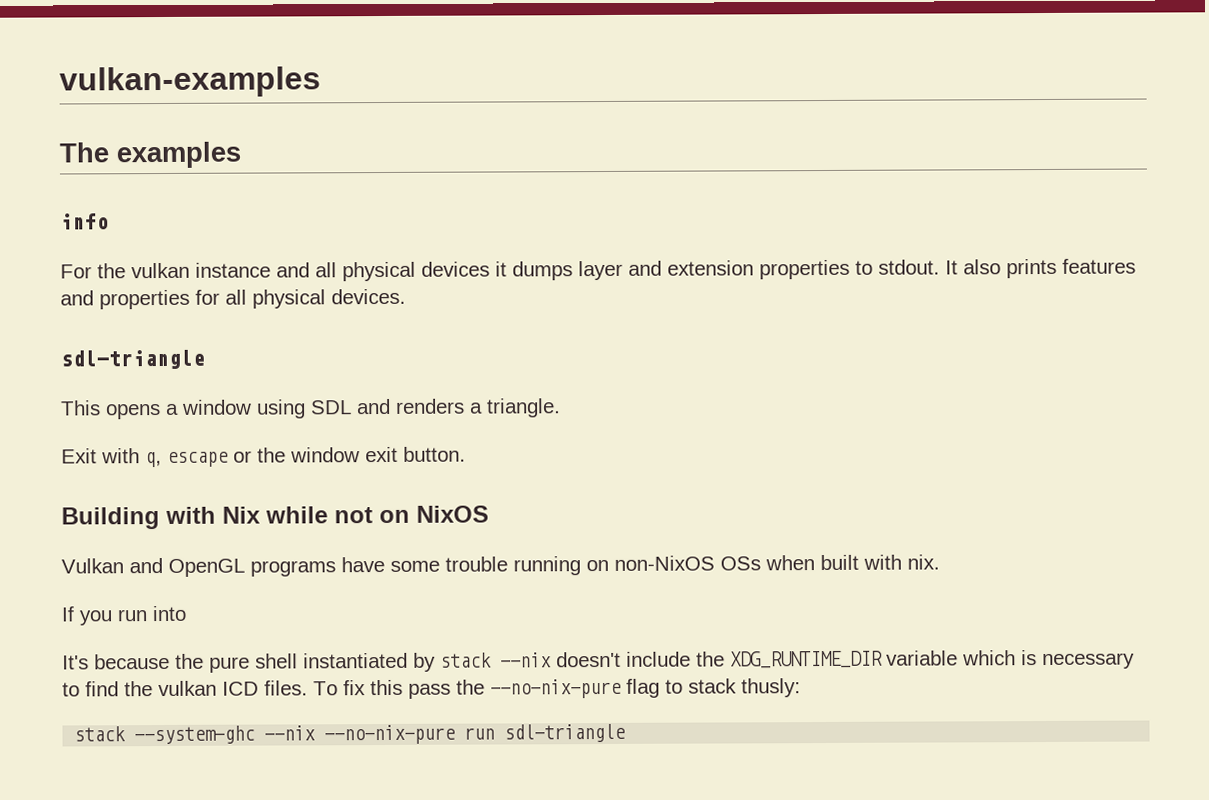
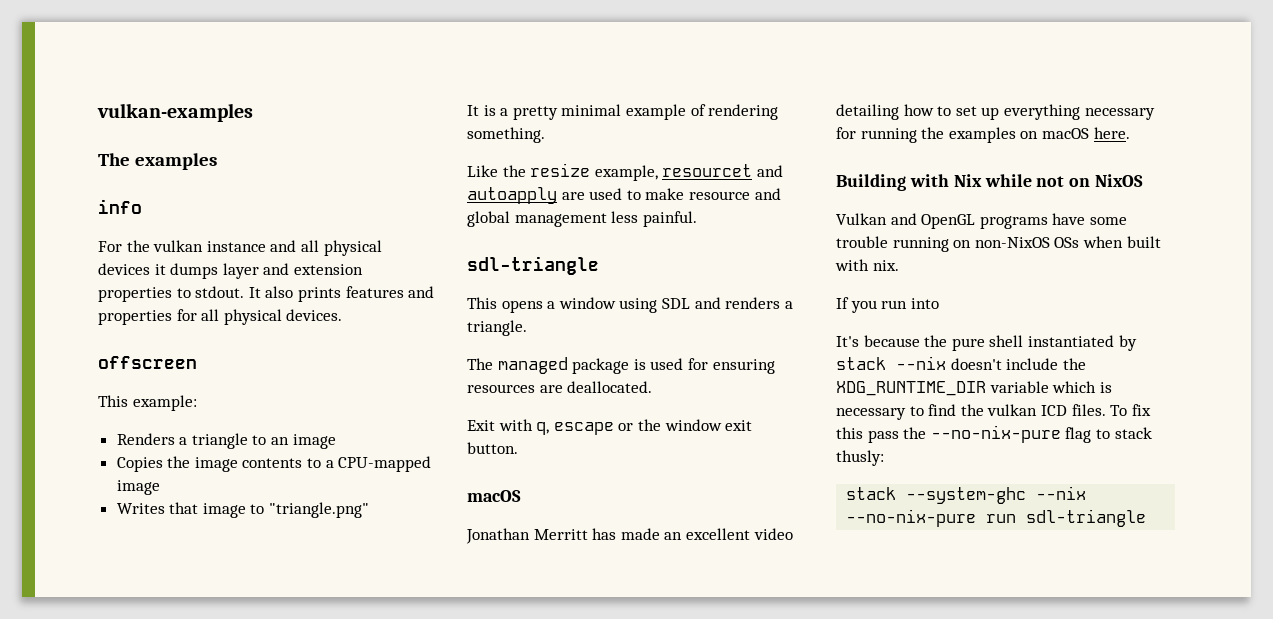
(406, 296) none -> [98,356,197,369] [98,395,197,411] [116,433,336,449] [116,456,432,472] [116,480,160,495] [116,502,370,518] [467,104,779,120] [467,127,545,143] [467,163,783,181] [467,187,781,204] [467,211,697,227] // offscreen // This example: // Renders a triangle to an image // Copies the image contents to a CPU-mapped image // Writes that image to "triangle.png" // It is a pretty minimal example of rendering something. // Like the resize example, resourcet and autoapply are used to make resource and global management less painful.
(561, 408) none -> [467,357,775,374] [467,381,653,393] // The managed package is used for ensuring resources are deallocated.
(466, 454) none -> [467,490,521,502] [466,528,793,544] [836,104,1155,120] [836,127,1130,143] // macOS // Jonathan Merritt has made an excellent video detailing how to set up everything necessary for running the examples on macOS here.

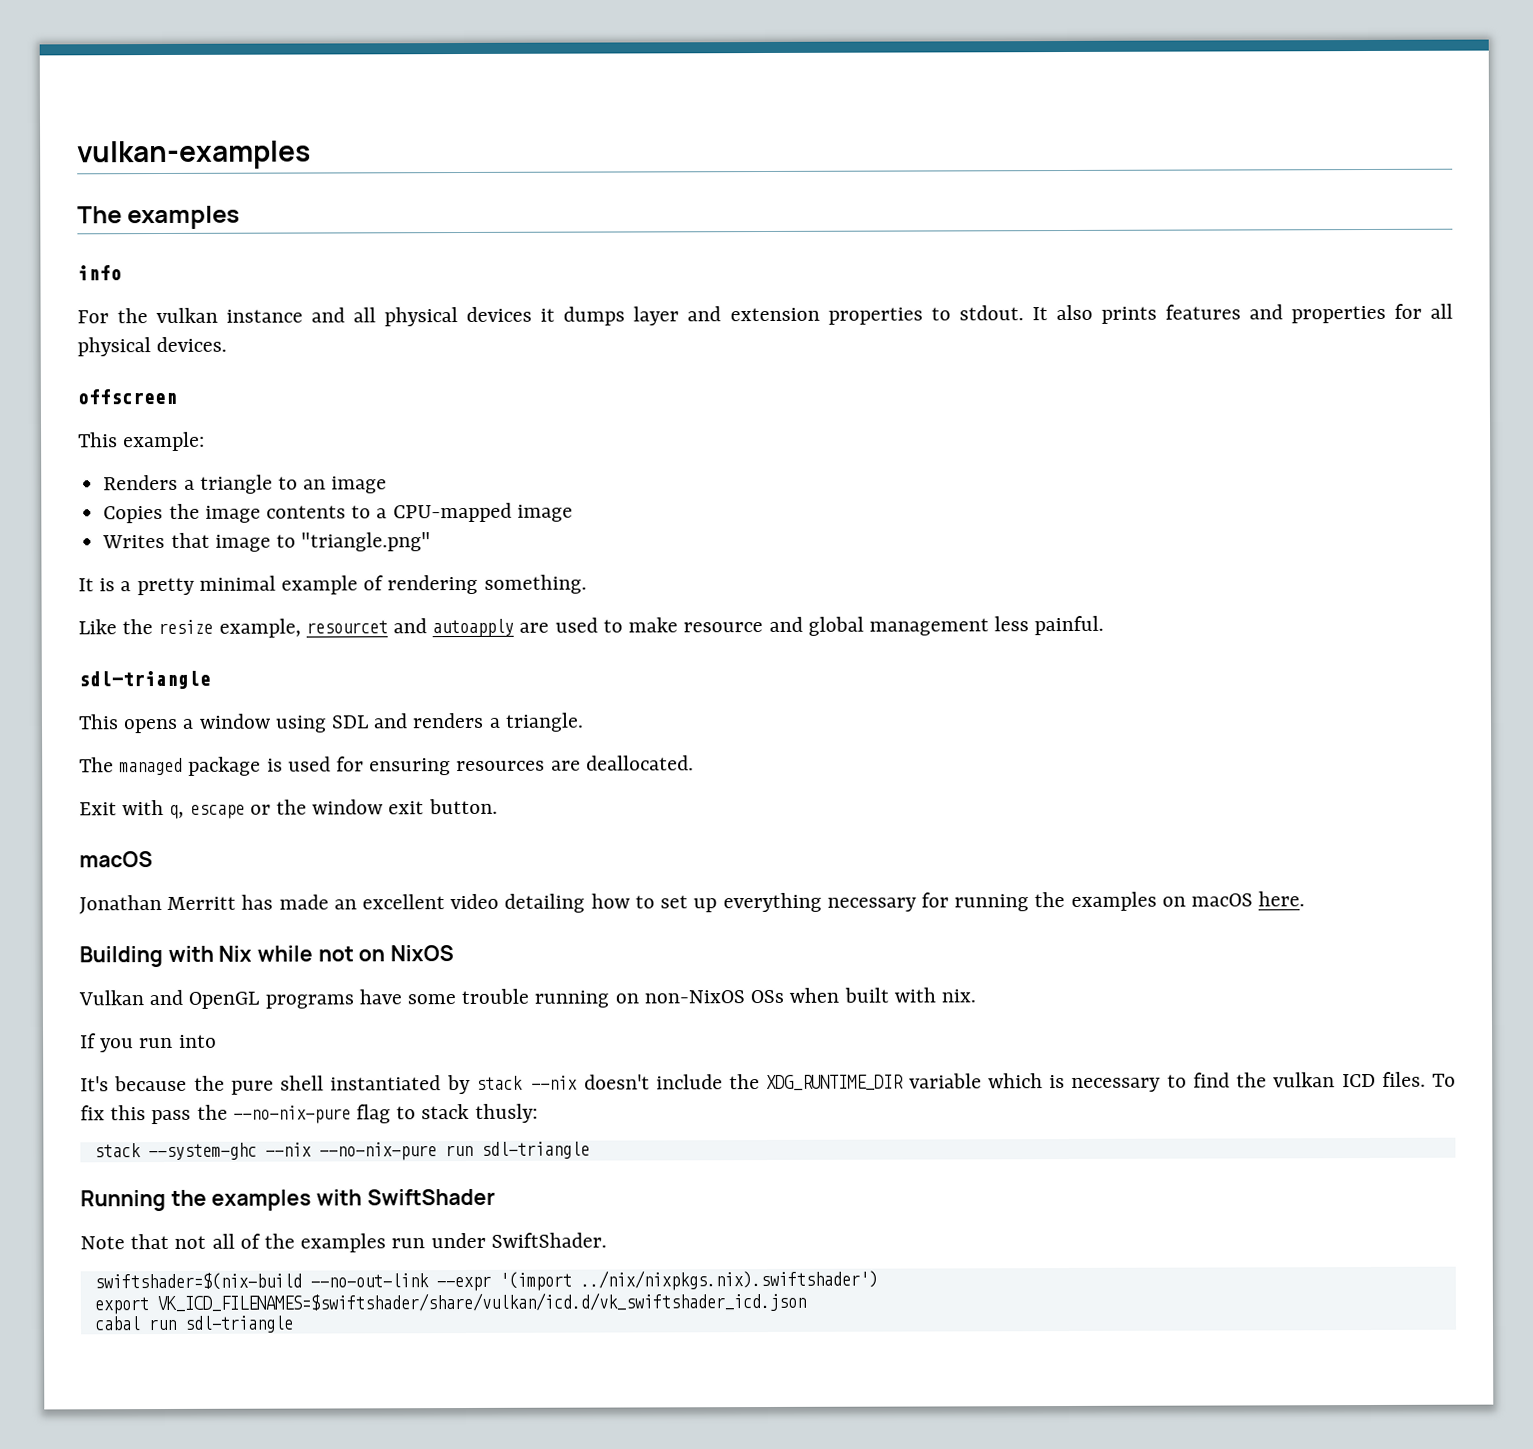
(1147, 518) none -> [80,1188,495,1212] [80,1232,607,1253] [93,1269,878,1292] [93,1291,806,1315] [93,1315,294,1333] // Running the examples with SwiftShader // Note that not all of the examples run under SwiftShader. // swiftshader=$(nix-build --no-out-link --expr '(import ../nix/nixpkgs.nix).swiftshader') // export VK_ICD_FILENAMES=$swiftshader/share/vulkan/icd.d/vk_swiftshader_icd.json // cabal run sdl-triangle

